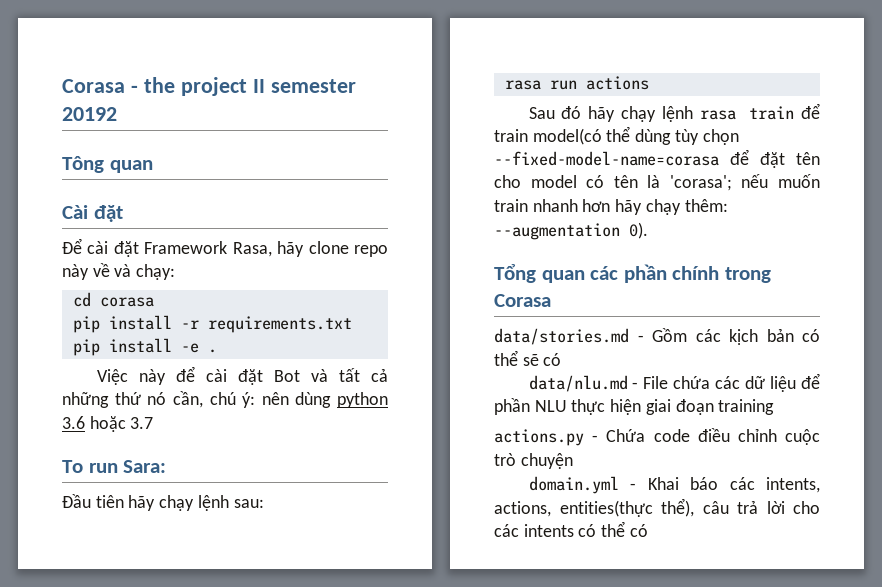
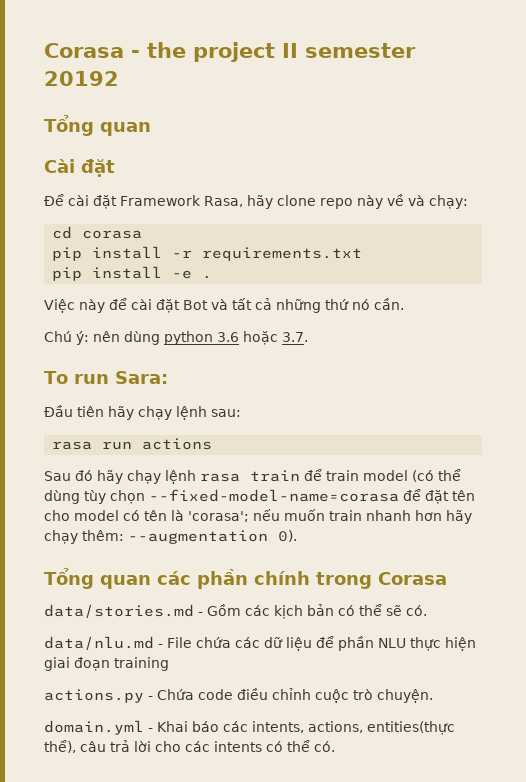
[62,156,104,173] Tông -> [44,114,94,136] Tổng
[172,391,236,408] cần, chú -> [374,298,404,310] [44,331,72,342] cần. // Chú
[130,417,154,429] 3.7 -> [281,332,308,342] 3.7.
[532,128,602,145] model(có -> [363,470,434,482] model (có
[543,353,562,366] có -> [406,605,427,616] có.
[520,453,573,469] chuyện -> [377,689,433,703] chuyện.
[629,524,648,537] có -> [314,741,335,752] có.

